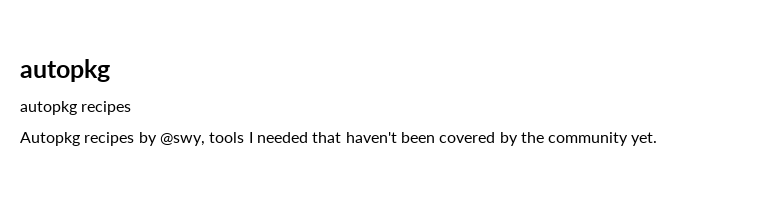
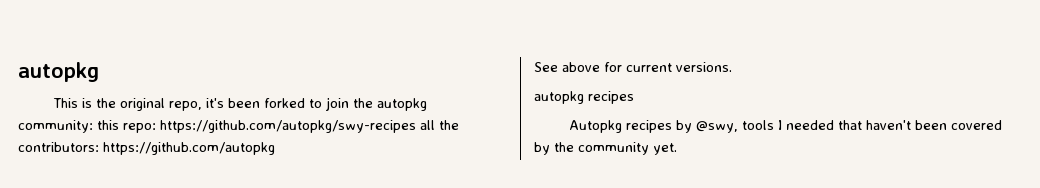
[20,59,110,82] autopkg -> [18,62,99,82] [53,97,428,111] [18,120,459,133] [18,142,275,155] [534,62,732,72] autopkg // This is the original repo, it's been forked to join the autopkg community: this repo: https://github.com/autopkg/swy-recipes all the contributors: https://github.com/autopkg // See above for current versions.

